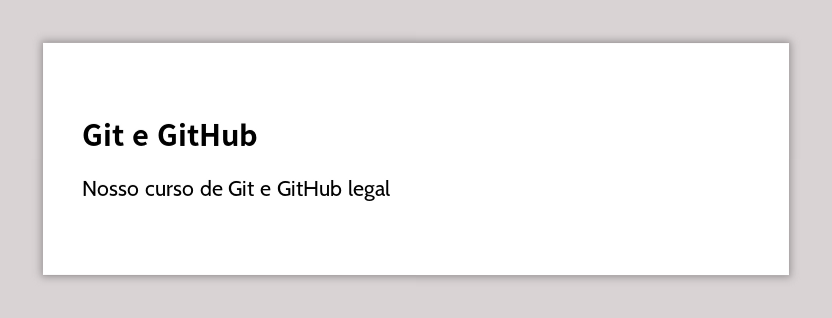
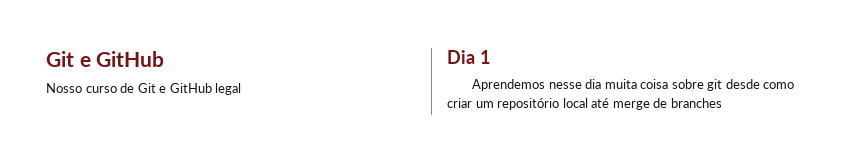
(390, 190) none -> [447,50,490,64] [472,79,795,91] [447,98,722,110] // Dia 1 // Aprendemos nesse dia muita coisa sobre git desde como criar um repositório local até merge de branches

